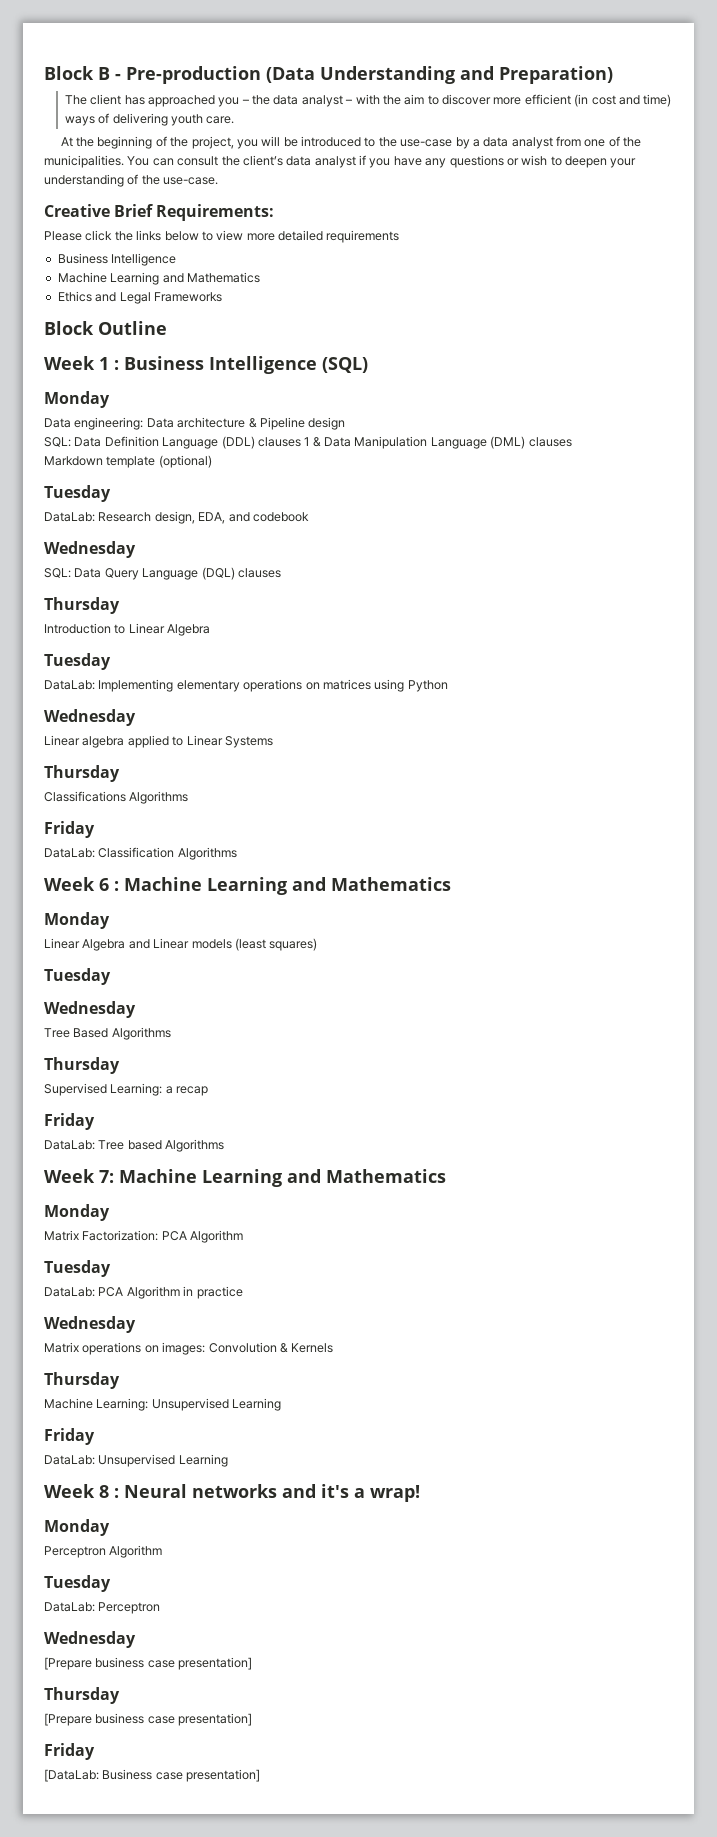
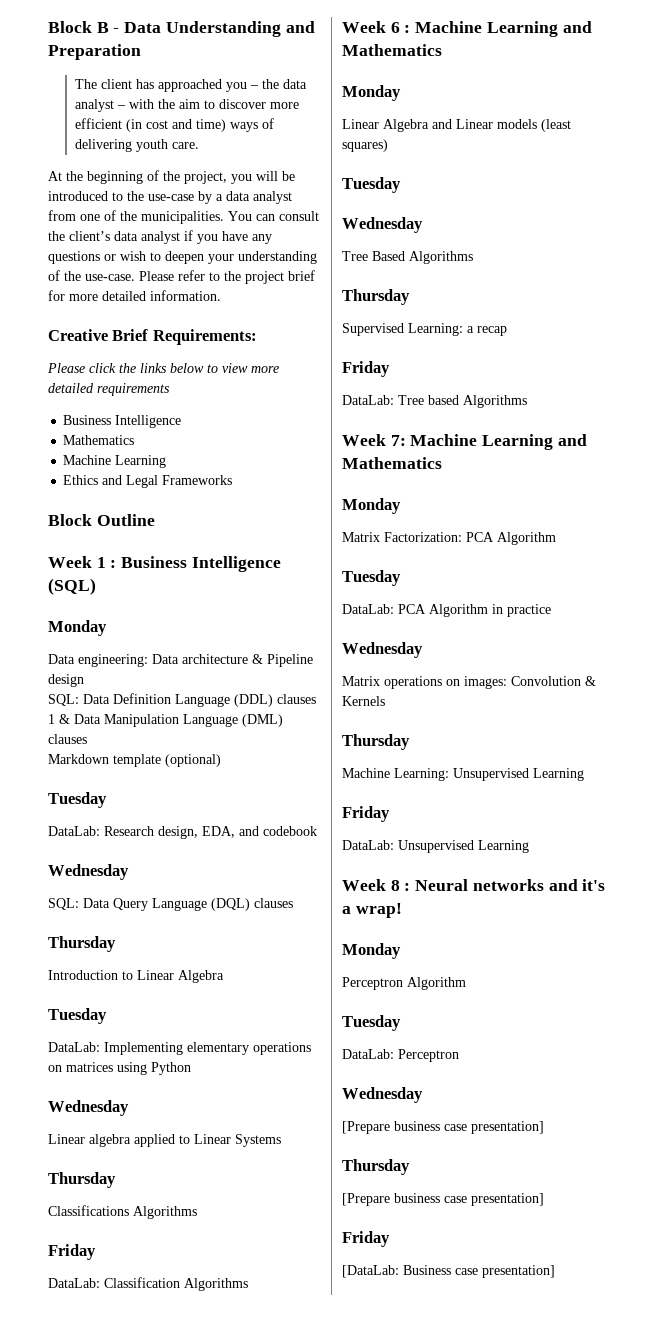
[126,66,315,84] Pre-production (Data -> [124,22,162,33] Data
[499,66,613,84] Preparation) -> [48,44,141,60] Preparation
(219, 181) none -> [139,270,315,284] [48,290,221,301] Please refer to the project brief for more detailed information.
[57,272,260,285] // Machine Learning and Mathematics -> [63,435,135,445] [63,455,167,468] // Mathematics // Machine Learning

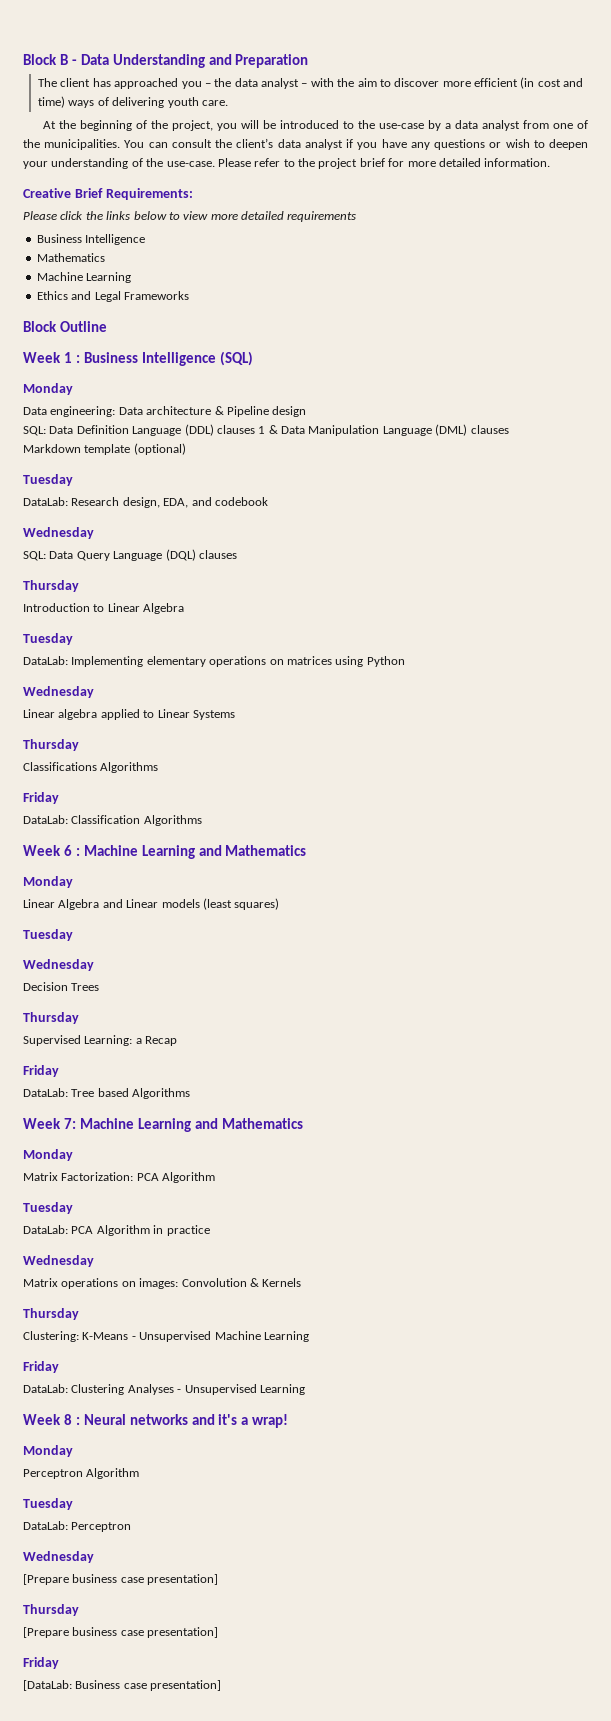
[342,251,473,264] Tree Based Algorithms -> [23,982,100,991] Decision Trees
[477,326,507,336] recap -> [145,1036,178,1046] Recap
[342,768,529,781] Machine Learning: Unsupervised -> [23,1331,261,1342] Clustering: K-Means - Unsupervised Machine
(394, 845) none -> [71,1384,182,1395] Clustering Analyses -

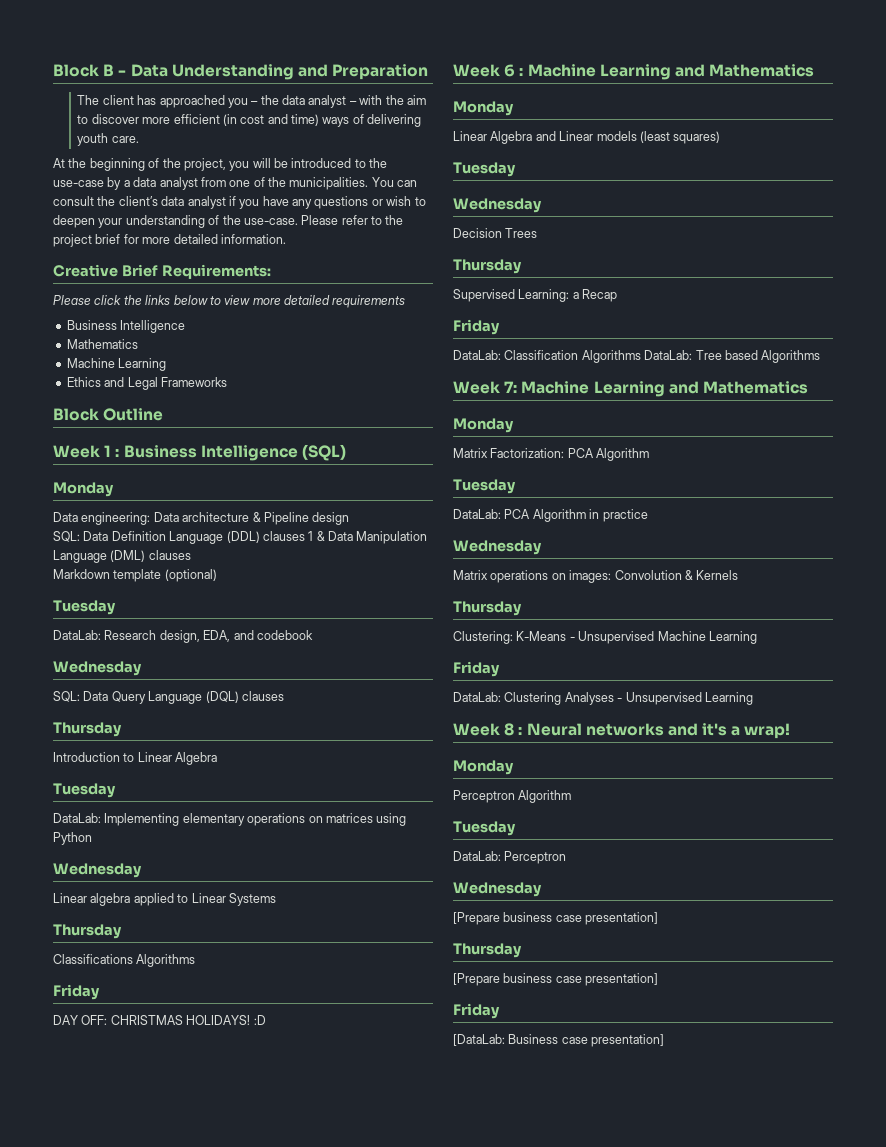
[23,815,202,826] DataLab: Classification Algorithms -> [53,1015,266,1025] DAY OFF: CHRISTMAS HOLIDAYS! :D
(68, 1092) none -> [504,350,693,363] Classification Algorithms DataLab:

